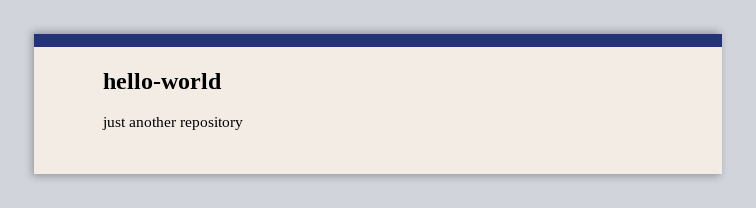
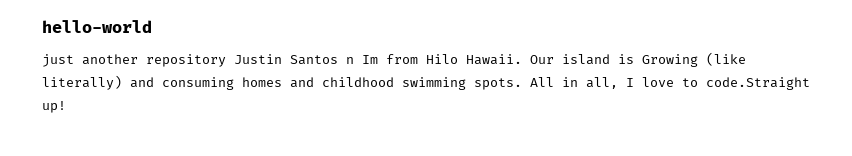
(244, 123) none -> [234,52,746,67] [42,75,810,90] [42,101,66,113] Justin Santos n Im from Hilo Hawaii. Our island is Growing (like literally) and consuming homes and childhood swimming spots. All in all, I love to code.Straight up!

